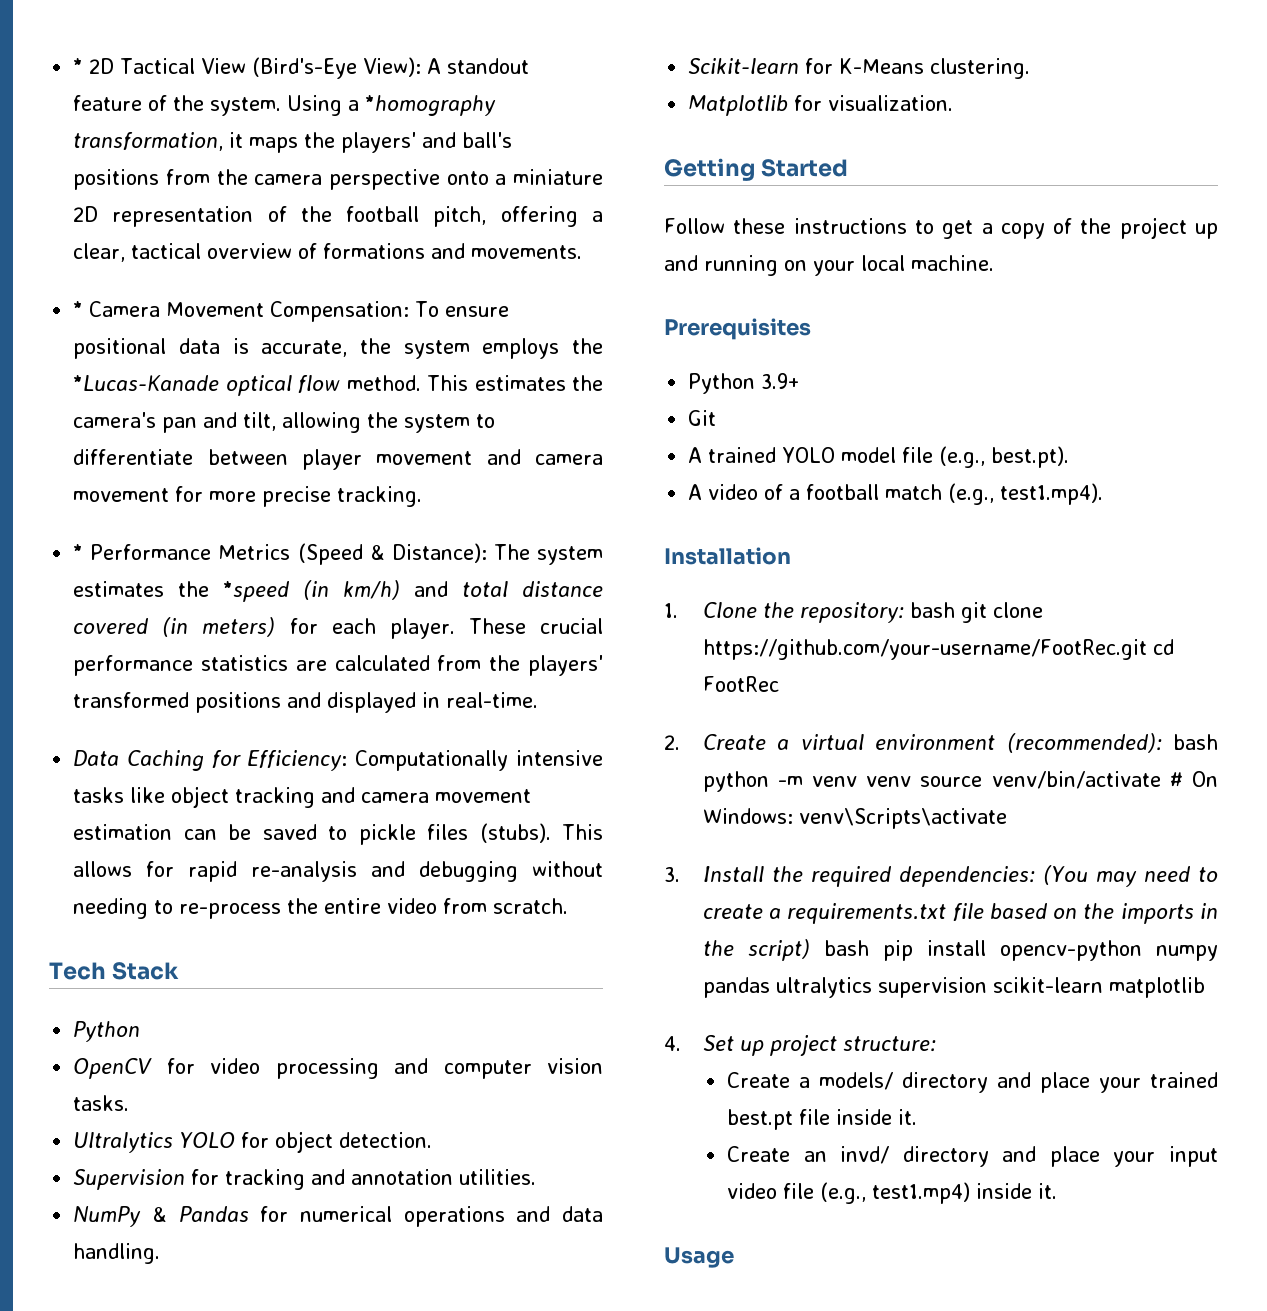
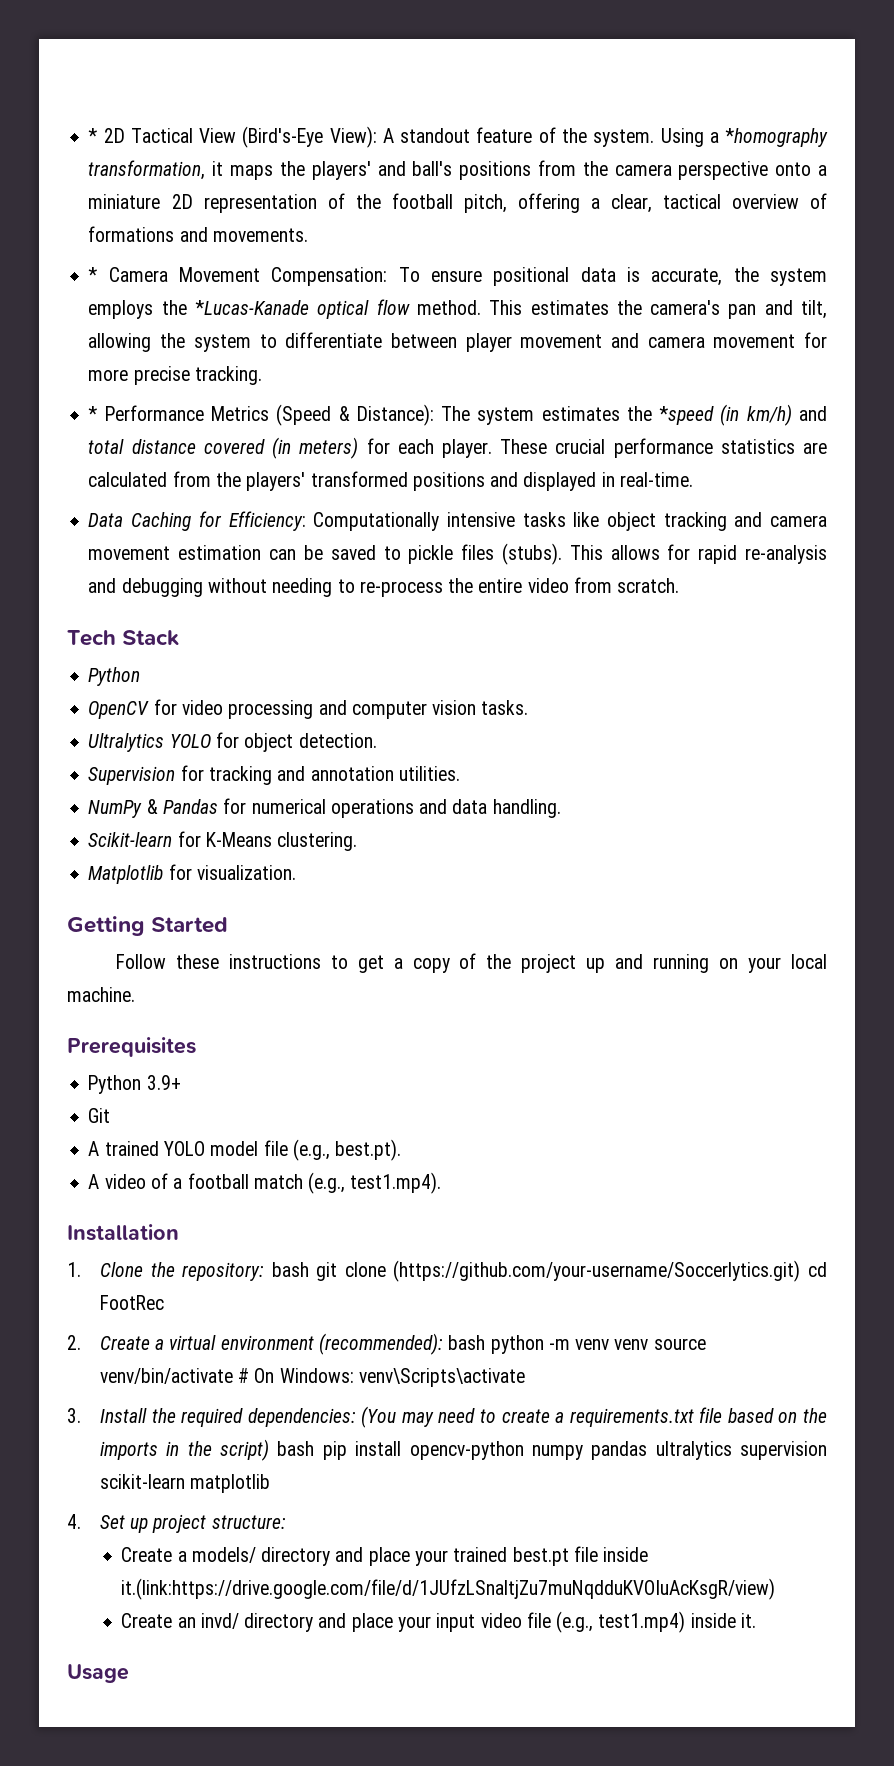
[702,639,1147,660] https://github.com/your-username/FootRec.git -> [393,1260,801,1282] (https://github.com/your-username/Soccerlytics.git)
[897,1109,917,1125] it. -> [121,1578,776,1600] it.(link:https://drive.google.com/file/d/1JUfzLSnaltjZu7muNqdduKVOIuAcKsgR/view)

